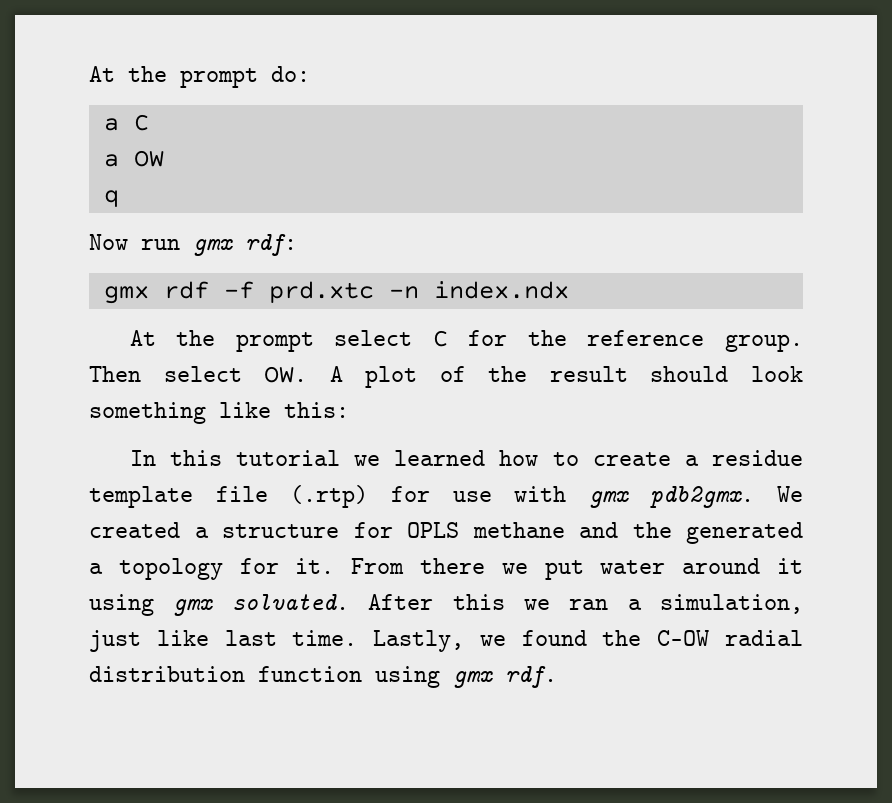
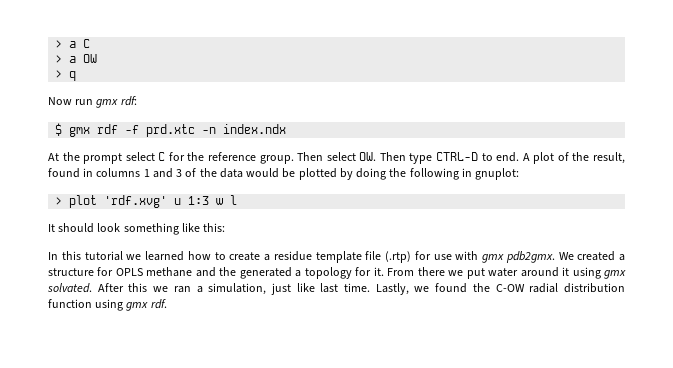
[89,66,310,88] At the prompt do: // -> [55,40,63,48] >
(149, 122) none -> [55,55,63,63] >
(164, 158) none -> [55,70,63,78] >
(297, 245) none -> [55,123,63,136] $
[329,366,628,388] A plot of the result -> [379,152,625,164] [48,168,520,180] [55,195,238,208] [48,224,55,232] Then type CTRL-D to end. A plot of the result, found in columns 1 and 3 of the data would be plotted by doing the following in gnuplot: // > plot 'rdf.xvg' u 1:3 w l // It

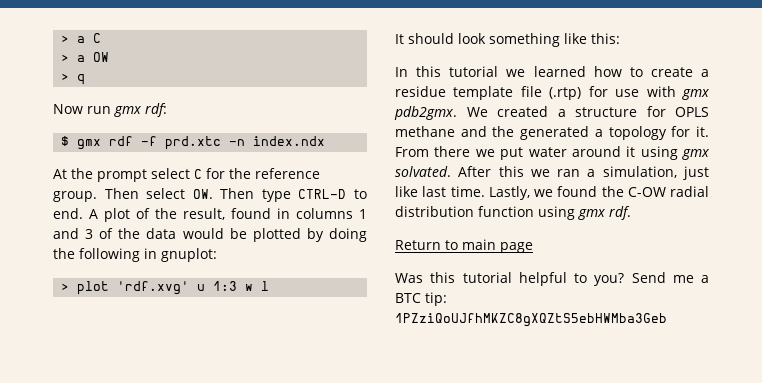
(167, 304) none -> [395,239,533,253] [395,272,709,286] [395,292,447,306] [395,313,667,327] // Return to main page // Was this tutorial helpful to you? Send me a BTC tip: 1PZziQoUJfhMKZC8gXQZtS5ebHWMba3Geb

